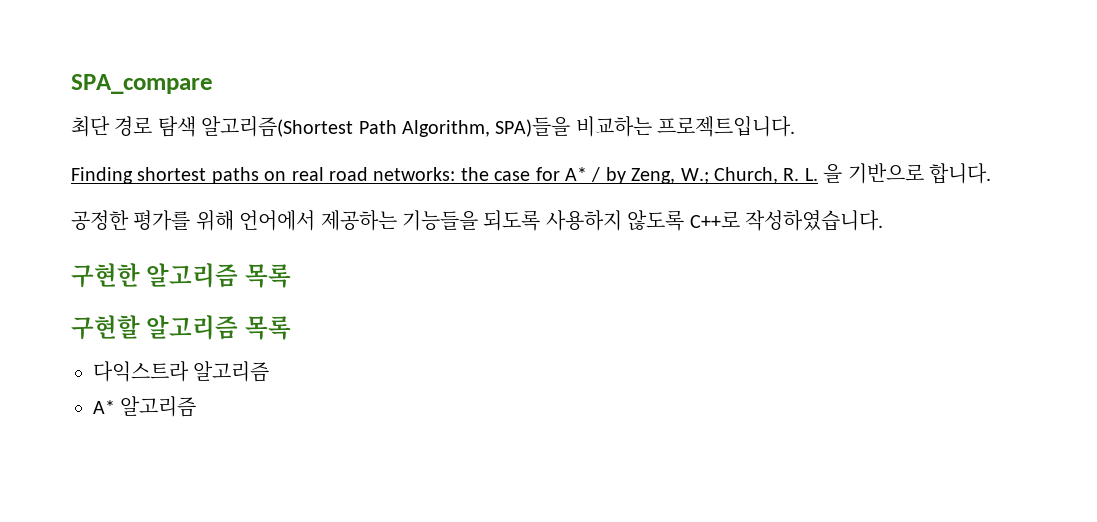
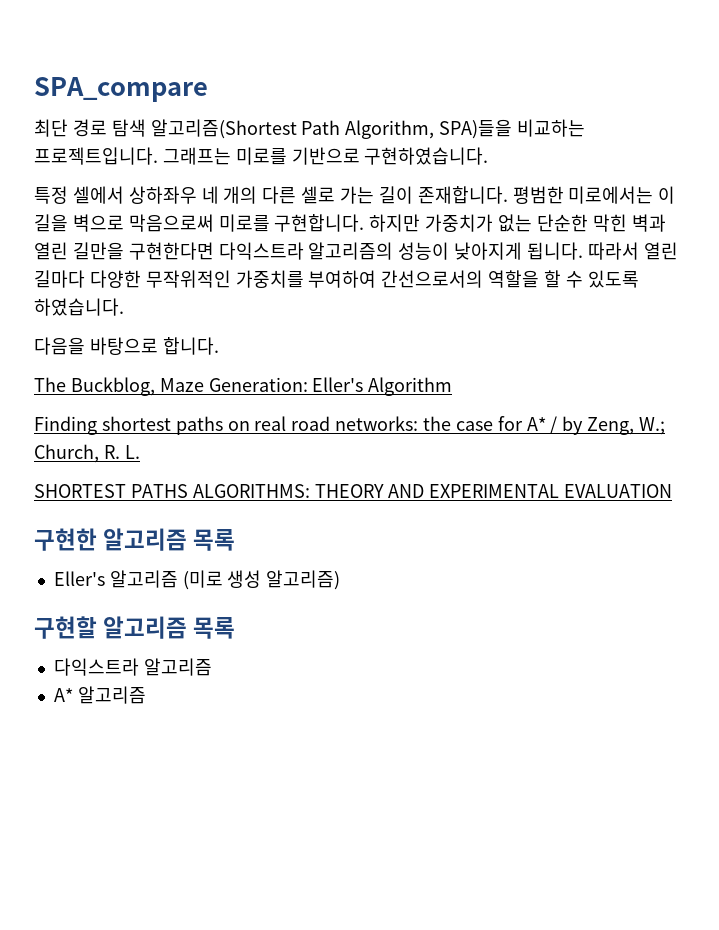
(796, 126) none -> [162,147,489,165] [34,186,676,204] [34,214,666,232] [34,242,678,260] [34,270,639,288] [34,298,124,316] [34,337,219,355] [34,377,453,396] 그래프는 미로를 기반으로 구현하였습니다. // 특정 셀에서 상하좌우 네 개의 다른 셀로 가는 길이 존재합니다. 평범한 미로에서는 이 길을 벽으로 막음으로써 미로를 구현합니다. 하지만 가중치가 없는 단순한 막힌 벽과 열린 길만을 구현한다면 다익스트라 알고리즘의 성능이 낮아지게 됩니다. 따라서 열린 길마다 다양한 무작위적인 가중치를 부여하여 간선으로서의 역할을 할 수 있도록 하였습니다. // 다음을 바탕으로 합니다. // The Buckblog, Maze Generation: Eller's Algorithm
[823,163,991,184] [71,210,883,231] [71,263,291,288] 을 기반으로 합니다. // 공정한 평가를 위해 언어에서 제공하는 기능들을 되도록 사용하지 않도록 C++로 작성하였습니다. // 구현한 알고리즘 목록 -> [34,484,673,498] [34,528,236,551] [53,570,341,590] // SHORTEST PATHS ALGORITHMS: THEORY AND EXPERIMENTAL EVALUATION // 구현한 알고리즘 목록 // Eller's 알고리즘 (미로 생성 알고리즘)

